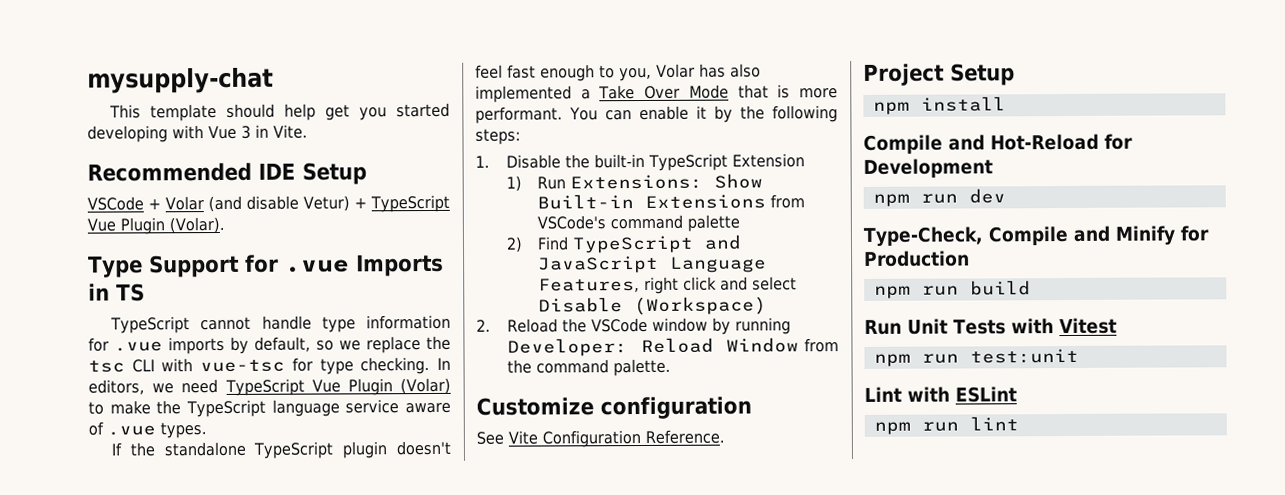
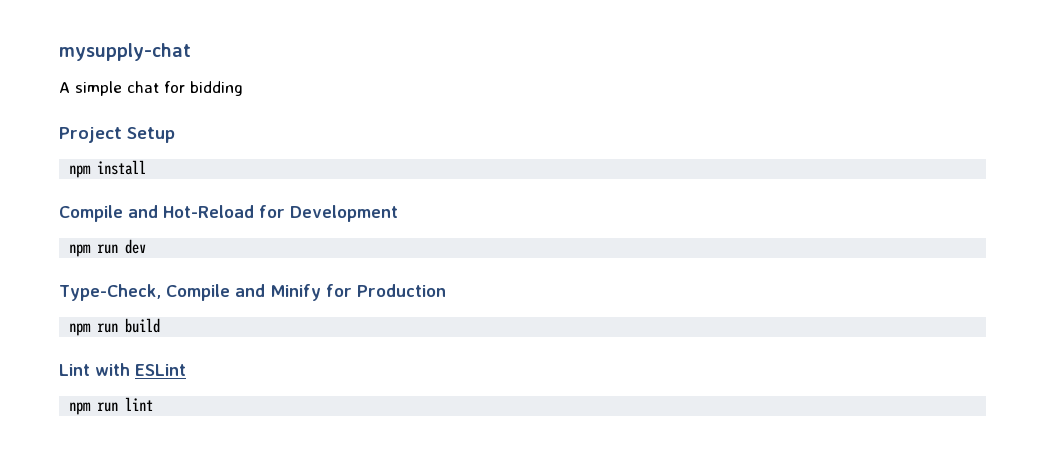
[109,102,450,122] [87,124,308,143] [87,162,367,185] [87,194,451,213] [87,216,225,235] [88,253,444,278] [88,283,145,302] [110,314,451,334] [88,335,451,355] [88,357,451,375] [88,377,452,396] [88,399,451,418] [88,421,207,439] [111,440,452,459] [475,63,761,82] [475,84,838,103] [475,105,838,124] [475,128,521,145] [475,153,806,171] [506,173,764,192] [537,194,806,210] [537,214,741,232] [506,234,743,254] [538,255,768,274] [538,276,798,294] [538,296,768,316] [476,317,792,335] [507,337,839,357] [507,358,672,377] [476,396,752,420] [476,429,725,448] This template should help get you started developing with Vue 3 in Vite. // Recommended IDE Setup // VSCode + Volar (and disable Vetur) + TypeScript Vue Plugin (Volar). // Type Support for .vue Imports in TS // TypeScript cannot handle type information for .vue imports by default, so we replace the tsc CLI with vue-tsc for type checking. In editors, we need TypeScript Vue Plugin (Volar) to make the TypeScript language service aware of .vue types. // If the standalone TypeScript plugin doesn't feel fast enough to you, Volar has also implemented a Take Over Mode that is more performant. You can enable it by the following steps: // 1. Disable the built-in TypeScript Extension // 1) Run Extensions: Show Built-in Extensions from VSCode's command palette // 2) Find TypeScript and JavaScript Language Features, right click and select Disable (Workspace) // 2. Reload the VSCode window by running Developer: Reload Window from the command palette. // Customize configuration // See Vite Configuration Reference. -> [59,81,243,96] A simple chat for bidding
[864,317,1117,335] [873,348,1079,367] // Run Unit Tests with Vitest // npm run test:unit -> (161, 325) none

